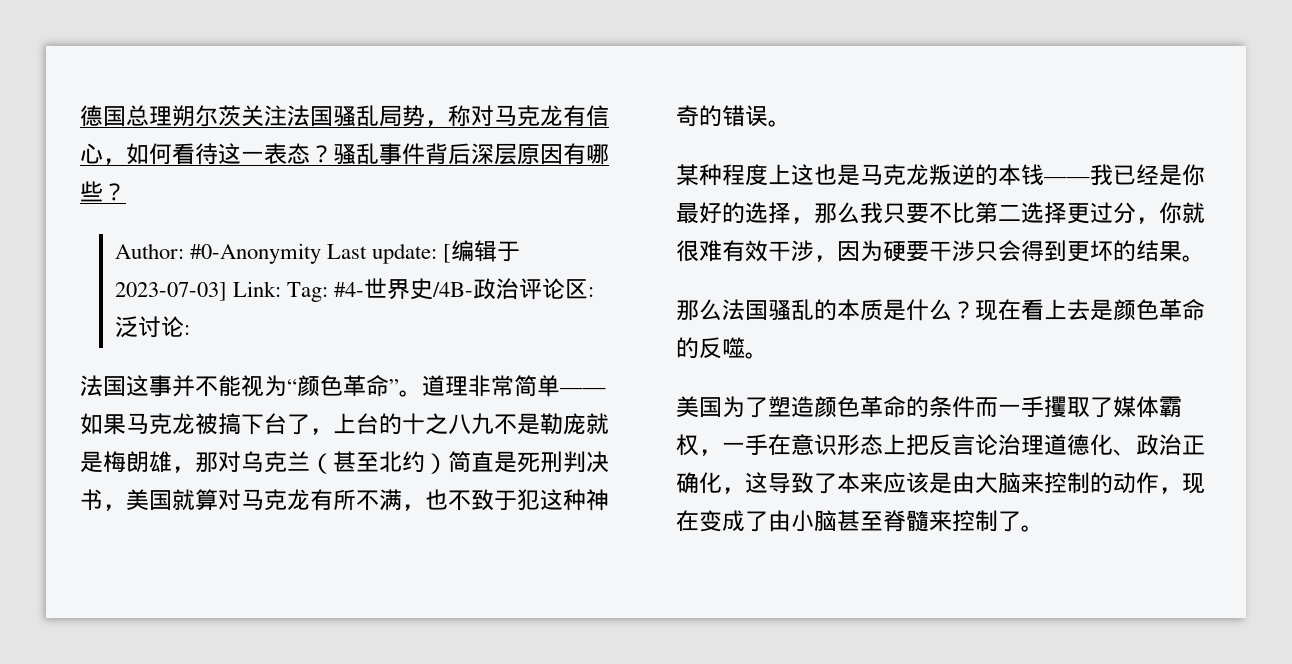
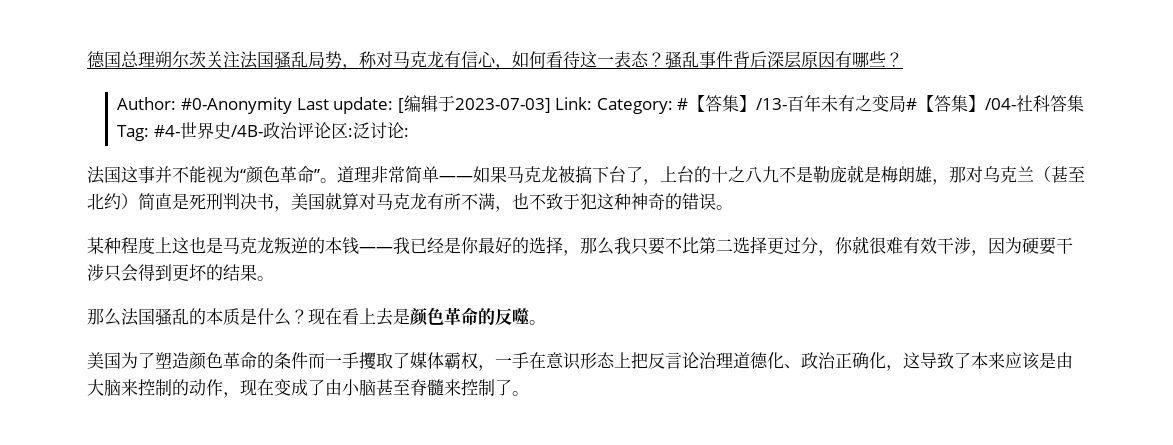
(282, 289) none -> [596,94,1085,114] Category: #【答集】/13-百年未有之变局#【答集】/04-社科答集

